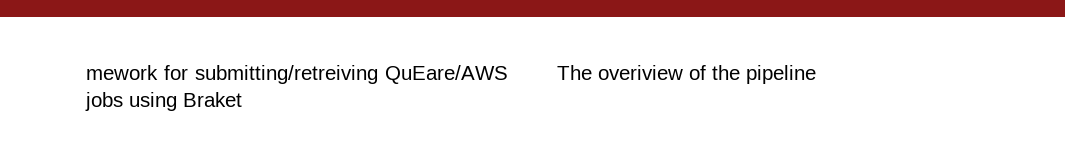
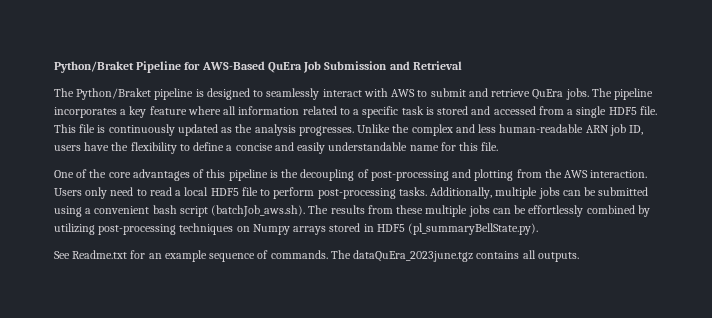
[86,65,508,84] [85,92,242,111] [557,65,816,84] mework for submitting/retreiving QuEare/AWS jobs using Braket // The overiview of the pipeline -> [54,61,462,73] [54,88,654,100] [54,106,657,118] [54,124,644,136] [54,142,499,154] [54,169,648,181] [54,187,649,199] [54,205,650,217] [54,223,539,235] [54,250,579,262] Python/Braket Pipeline for AWS-Based QuEra Job Submission and Retrieval // The Python/Braket pipeline is designed to seamlessly interact with AWS to submit and retrieve QuEra jobs. The pipeline incorporates a key feature where all information related to a specific task is stored and accessed from a single HDF5 file. This file is continuously updated as the analysis progresses. Unlike the complex and less human-readable ARN job ID, users have the flexibility to define a concise and easily understandable name for this file. // One of the core advantages of this pipeline is the decoupling of post-processing and plotting from the AWS interaction. Users only need to read a local HDF5 file to perform post-processing tasks. Additionally, multiple jobs can be submitted using a convenient bash script (batchJob_aws.sh). The results from these multiple jobs can be effortlessly combined by utilizing post-processing techniques on Numpy arrays stored in HDF5 (pl_summaryBellState.py). // See Readme.txt for an example sequence of commands. The dataQuEra_2023june.tgz contains all outputs.

